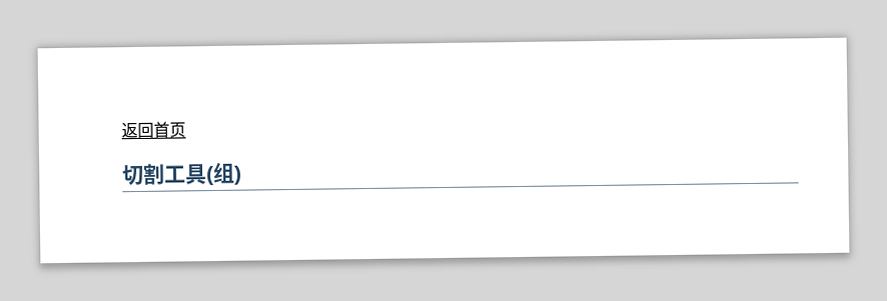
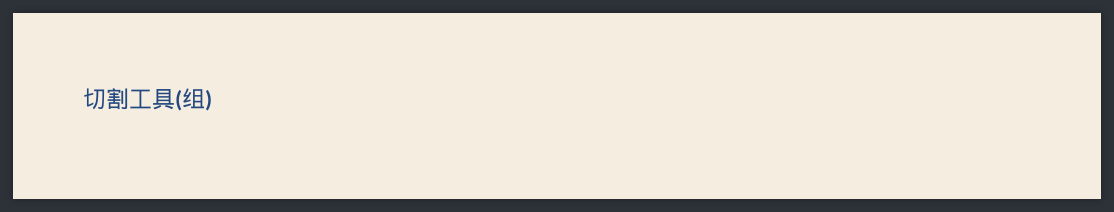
[121,121,186,139] 返回首页 // -> (83, 99) none

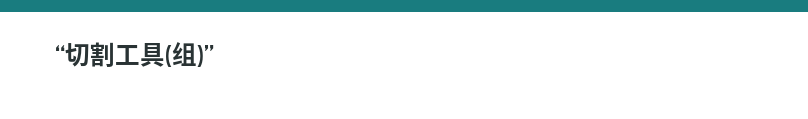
(83, 99) none -> [55,45,65,64] “
[205,89,212,111] ) -> [197,45,214,67] )”

